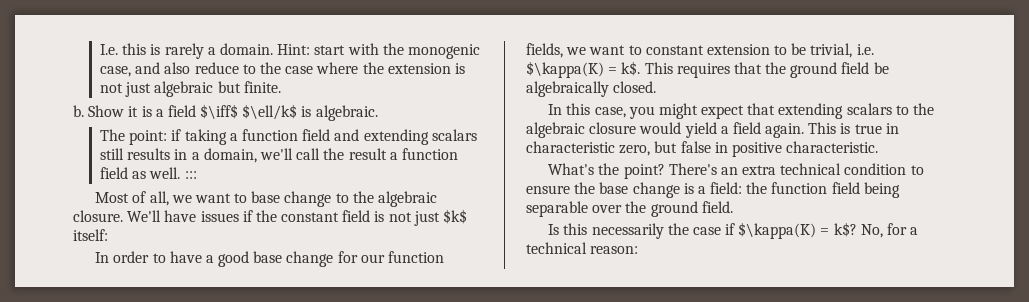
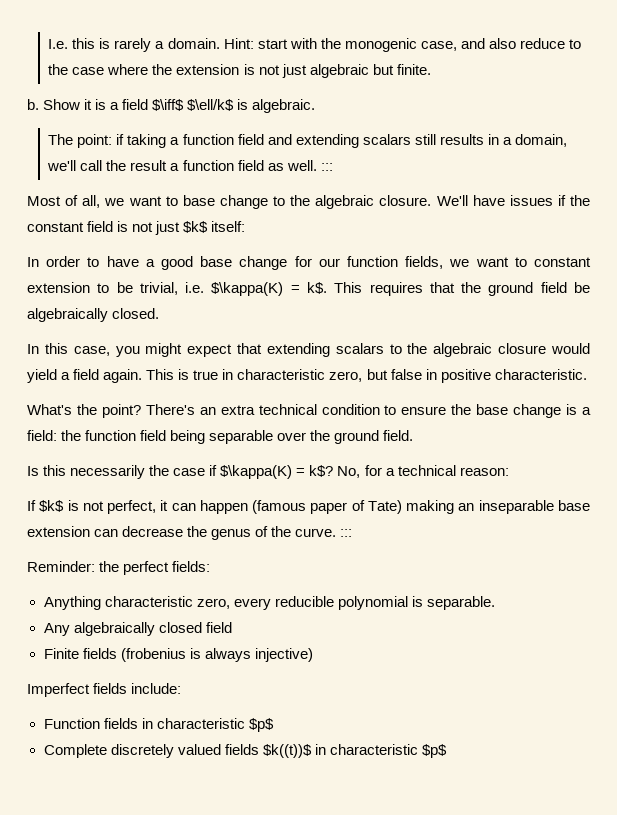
(639, 250) none -> [27,500,590,514] [27,526,353,540] [27,561,211,575] [43,596,495,610] [43,622,232,636] [43,648,313,662] [27,683,182,697] [43,718,274,732] [43,744,447,758] // If $k$ is not perfect, it can happen (famous paper of Tate) making an inseparable base extension can decrease the genus of the curve. ::: // Reminder: the perfect fields: // Anything characteristic zero, every reducible polynomial is separable. // Any algebraically closed field // Finite fields (frobenius is always injective) // Imperfect fields include: // Function fields in characteristic $p$ // Complete discretely valued fields $k((t))$ in characteristic $p$

